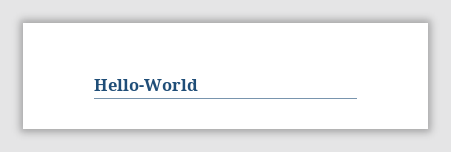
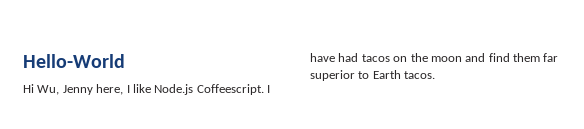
(198, 85) none -> [23,84,270,95] [310,53,559,62] [310,70,436,81] // Hi Wu, Jenny here, I like Node.js Coffeescript. I have had tacos on the moon and find them far superior to Earth tacos.

